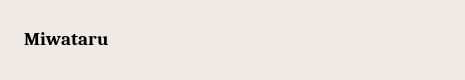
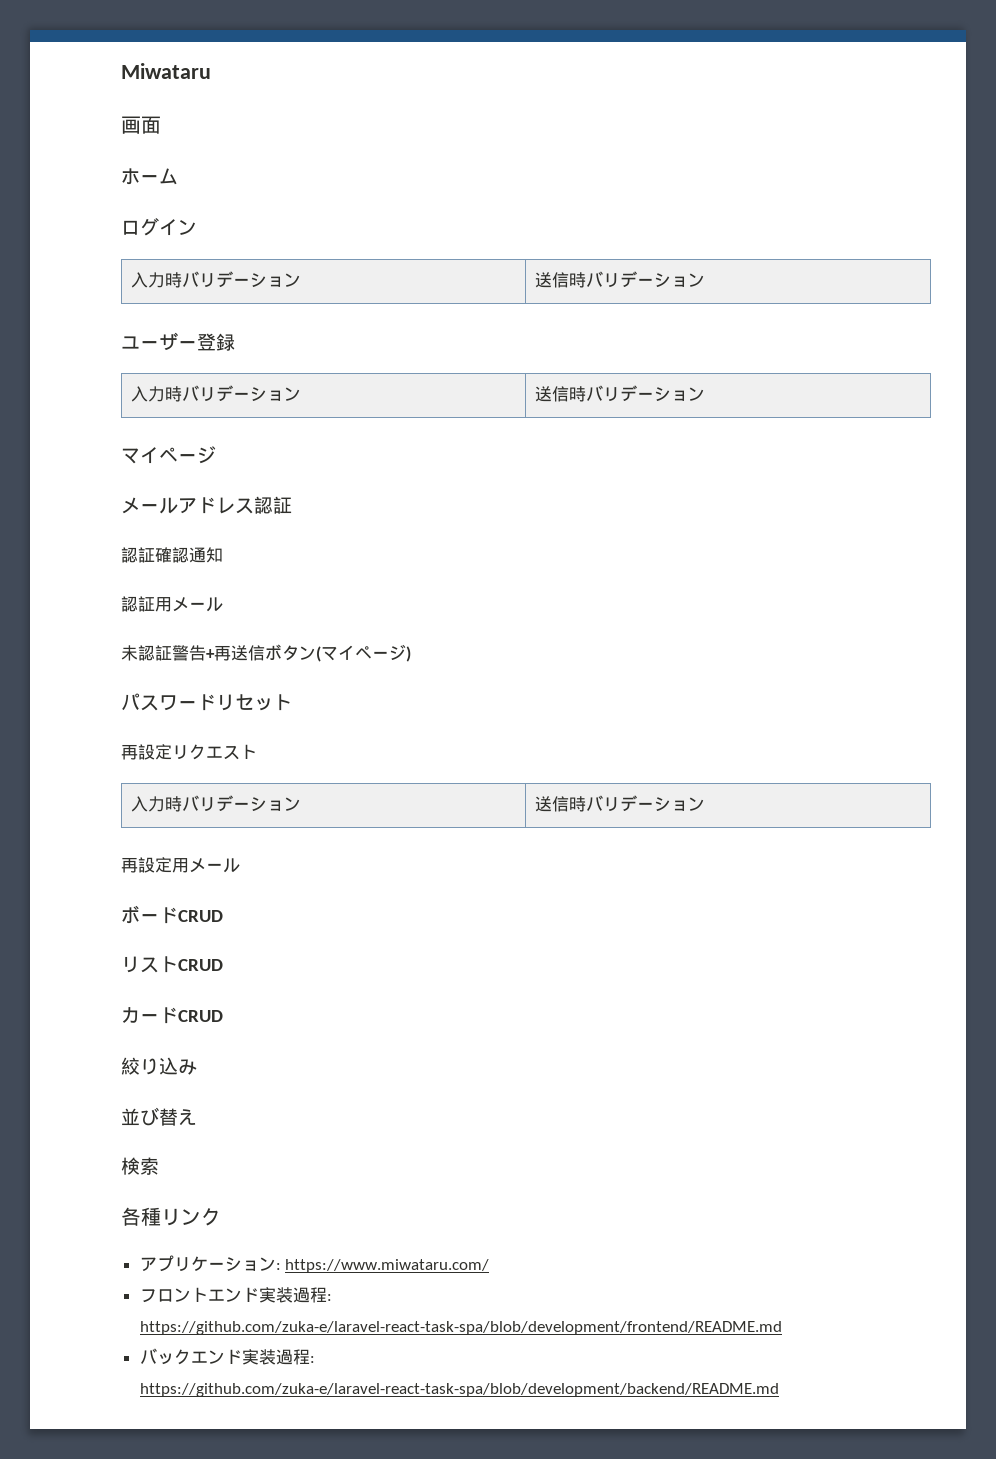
(109, 38) none -> [121,116,161,134] [121,168,178,185] [121,218,197,236] [131,271,302,288] [535,271,706,288] [121,332,235,351] [131,385,302,402] [535,385,706,402] [121,446,216,464] [121,496,292,514] [121,547,223,563] [121,596,223,612] [121,644,411,662] [121,693,292,711] [121,744,257,760] [131,795,302,812] [535,795,706,812] [121,857,240,873] [121,905,223,924] [121,956,223,973] [121,1007,223,1024] [121,1057,197,1075] [121,1107,197,1126] [121,1157,159,1175] [121,1207,221,1226] [139,1255,490,1273] [139,1287,332,1303] [139,1321,782,1335] [139,1348,315,1365] [139,1383,779,1397] // 画面 // ホーム // ログイン // 入力時バリデーション | 送信時バリデーション // ユーザー登録 // 入力時バリデーション | 送信時バリデーション // マイページ // メールアドレス認証 // 認証確認通知 // 認証用メール // 未認証警告+再送信ボタン(マイページ) // パスワードリセット // 再設定リクエスト // 入力時バリデーション | 送信時バリデーション // 再設定用メール // ボードCRUD // リストCRUD // カードCRUD // 絞り込み // 並び替え // 検索 // 各種リンク // アプリケーション: https://www.miwataru.com/ // フロントエンド実装過程: https://github.com/zuka-e/laravel-react-task-spa/blob/development/frontend/README.md // バックエンド実装過程: https://github.com/zuka-e/laravel-react-task-spa/blob/development/backend/README.md

